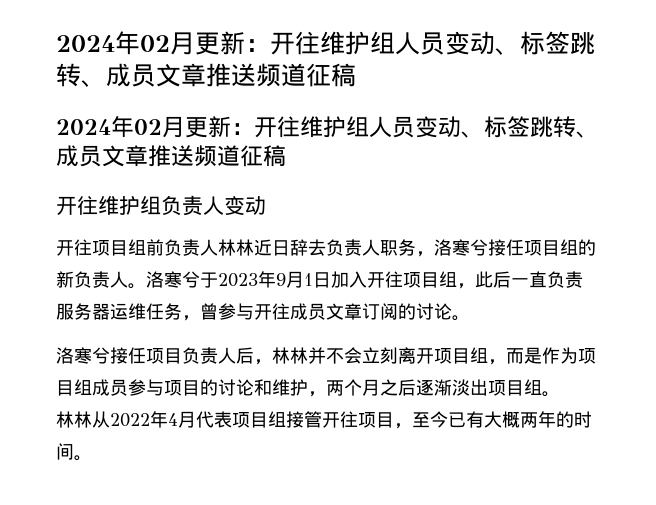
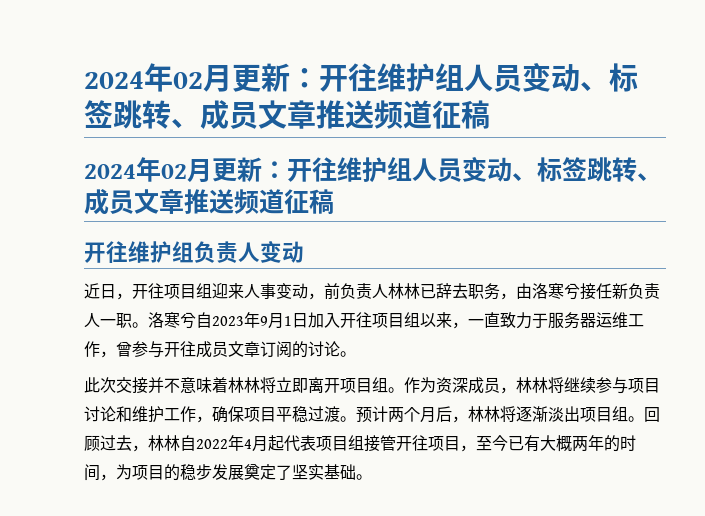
[56,239,596,257] 开往项目组前负责人林林近日辞去负责人职务，洛寒兮接任项目组的 -> [84,283,612,300] 近日，开往项目组迎来人事变动，前负责人林林已辞去职务，由洛寒兮接任
(128, 279) none -> [100,313,132,328] 一职
[200,272,218,288] 于 -> [196,312,212,328] 自
[457,271,583,289] ，此后一直负责 -> [420,312,548,329] 以来，一直致力于
[146,303,182,320] 任务 -> [628,314,644,327] [84,341,100,357] 工作
[56,347,596,365] [56,379,128,396] 洛寒兮接任项目负责人后，林林并不会立刻离开项目组，而是作为项目组成员 -> [84,377,596,394] 此次交接并不意味着林林将立即离开项目组。作为资深成员，林林将继续
[200,379,218,396] 的 -> (660, 385) none
[308,379,416,397] ，两个月之后 -> [164,406,516,423] 工作，确保项目平稳过渡。预计两个月后，林林将
[56,411,110,428] // 林林从 -> [644,407,660,422] [84,435,196,452] 回顾过去，林林自
(196, 419) none -> [268,435,284,451] 起
(74, 451) none -> [100,464,356,481] ，为项目的稳步发展奠定了坚实基础

